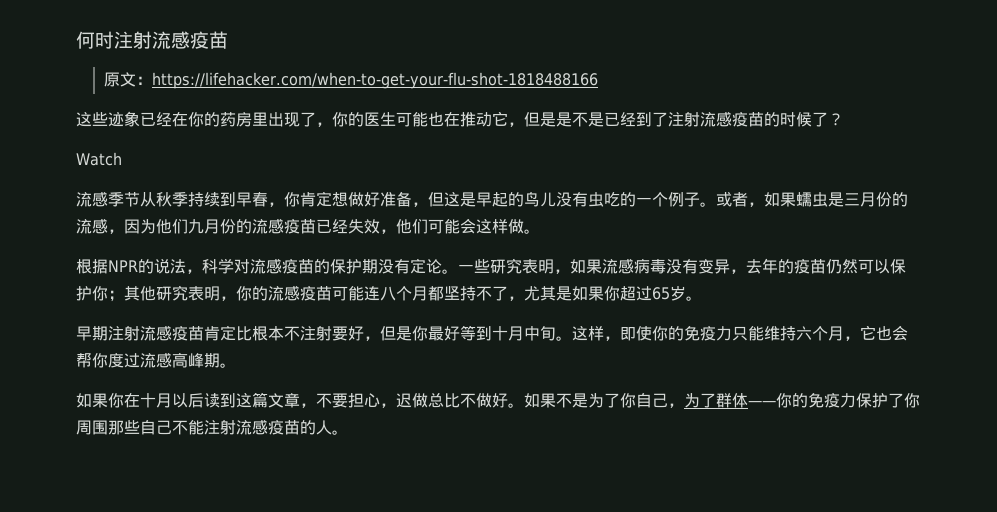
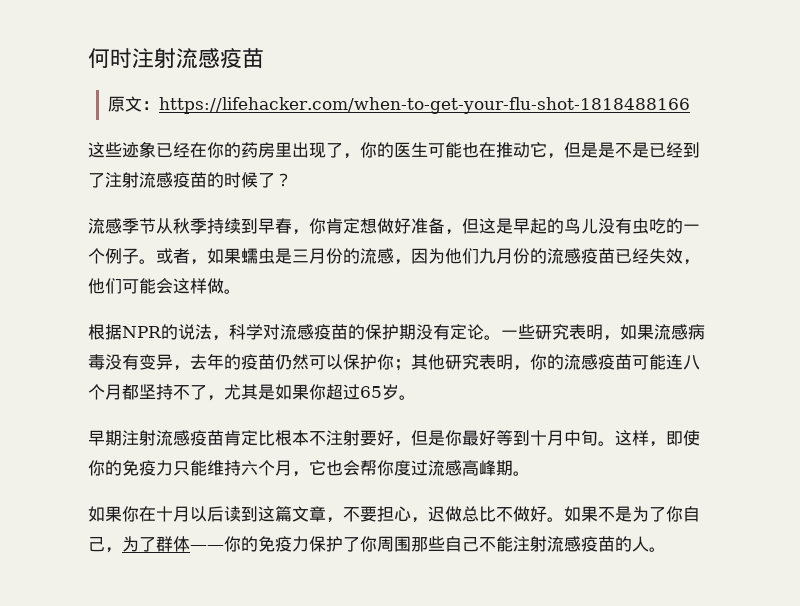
[76,152,122,166] // Watch -> (292, 180) none

